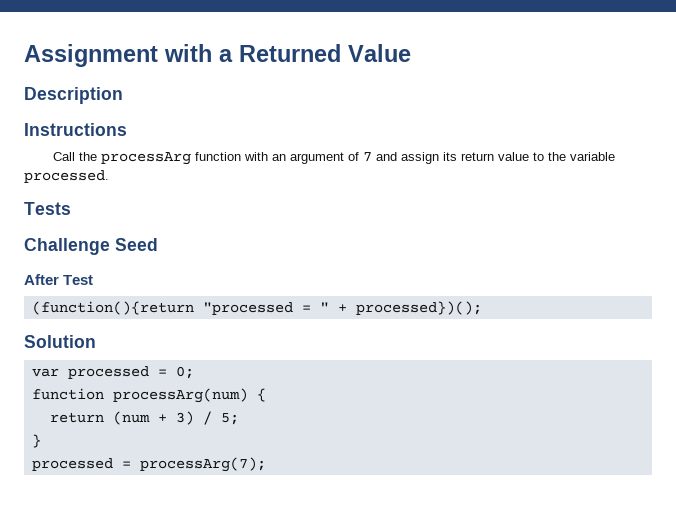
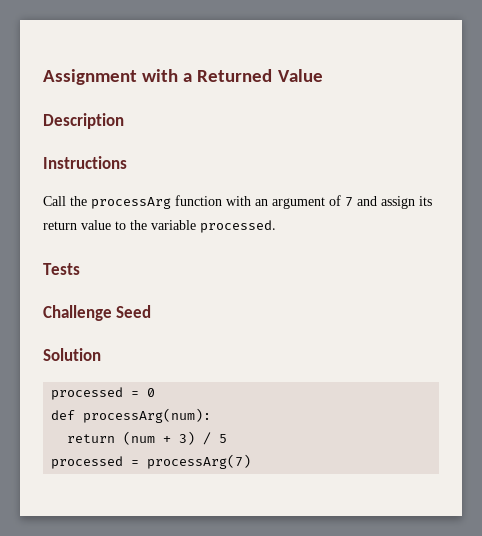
[24,274,94,285] [31,301,482,315] // After Test // (function(){return "processed = " + processed})(); -> (152, 311) none
[31,366,194,379] [31,388,266,403] var processed = 0; // function processArg(num) { -> [51,387,156,400] [51,408,212,423] processed = 0 // def processArg(num):
[220,413,239,425] [31,434,41,448] [31,457,266,472] 5; // } // processed = processArg(7); -> [219,434,228,443] [51,454,252,469] 5 // processed = processArg(7)

